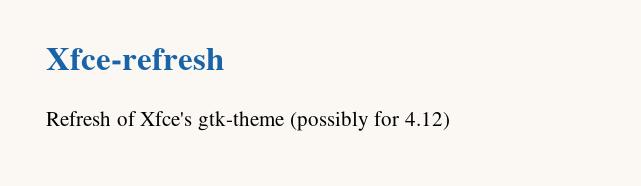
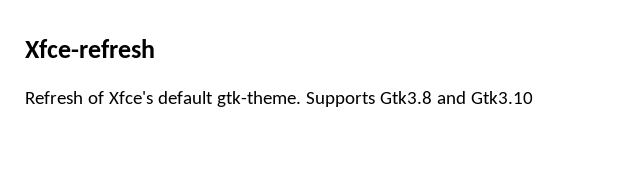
[198,111,451,131] gtk-theme (possibly for 4.12) -> [157,91,533,107] default gtk-theme. Supports Gtk3.8 and Gtk3.10

